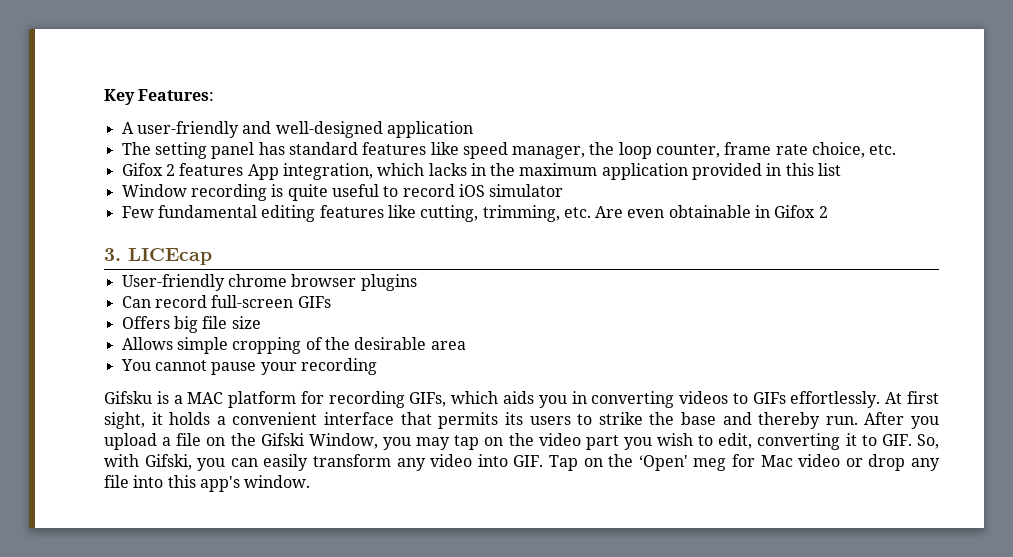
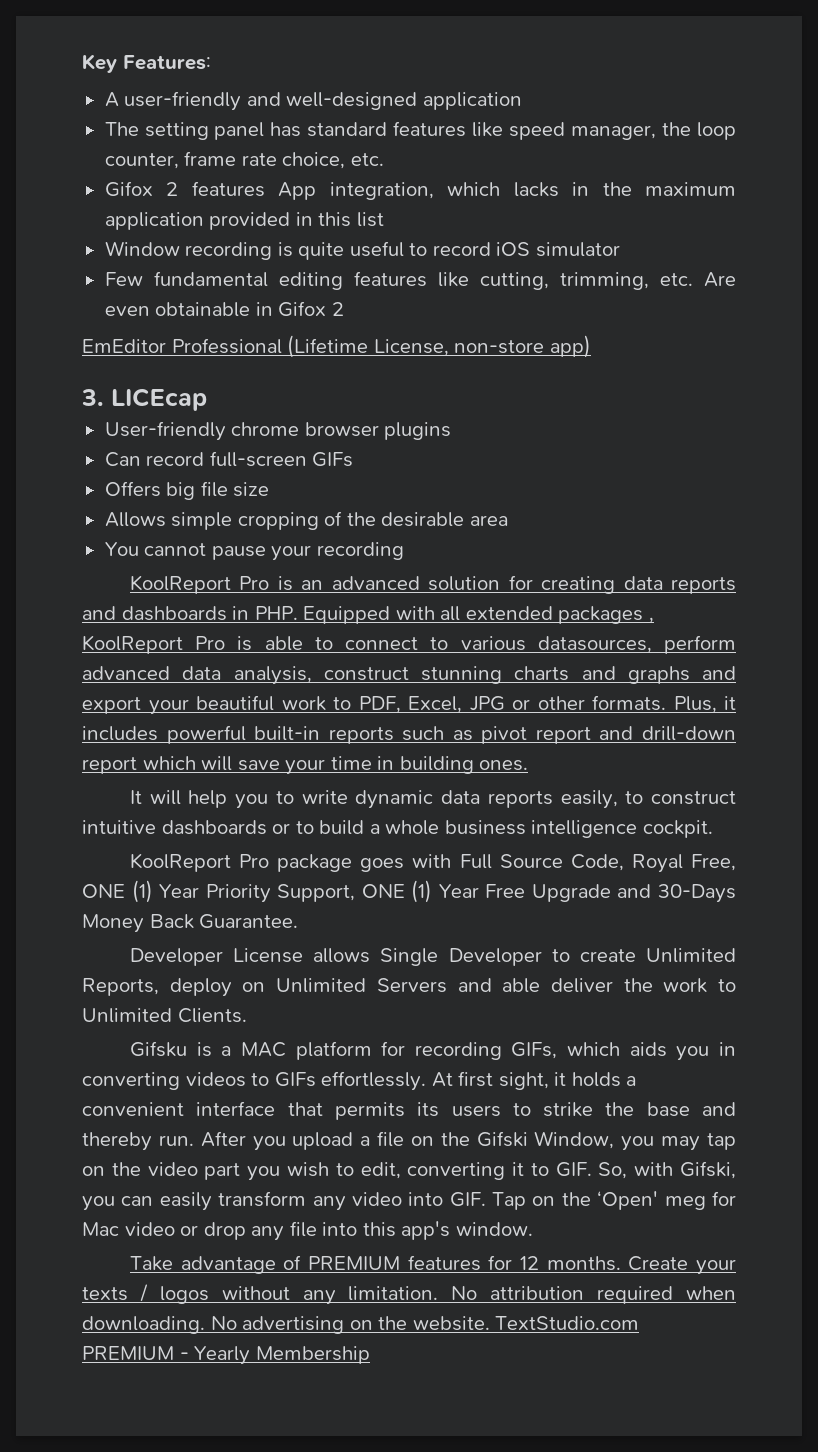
(828, 212) none -> [82,335,591,358] // EmEditor Professional (Lifetime License, non-store app)
(377, 366) none -> [130,575,737,594] [82,606,654,624] [82,635,736,654] [82,666,736,685] [82,695,736,715] [82,725,736,744] [82,756,529,775] [130,790,736,809] [82,820,713,838] [130,853,736,873] [82,880,736,903] [82,914,299,933] [130,948,736,966] [82,978,736,997] [82,1008,247,1023] // KoolReport Pro is an advanced solution for creating data reports and dashboards in PHP. Equipped with all extended packages , KoolReport Pro is able to connect to various datasources, perform advanced data analysis, construct stunning charts and graphs and export your beautiful work to PDF, Excel, JPG or other formats. Plus, it includes powerful built-in reports such as pivot report and drill-down report which will save your time in building ones. // It will help you to write dynamic data reports easily, to construct intuitive dashboards or to build a whole business intelligence cockpit. // KoolReport Pro package goes with Full Source Code, Royal Free, ONE (1) Year Priority Support, ONE (1) Year Free Upgrade and 30-Days Money Back Guarantee. // Developer License allows Single Developer to create Unlimited Reports, deploy on Unlimited Servers and able deliver the work to Unlimited Clients.
(311, 481) none -> [130,1255,736,1275] [82,1284,737,1305] [82,1316,640,1334] [82,1346,370,1365] // Take advantage of PREMIUM features for 12 months. Create your texts / logos without any limitation. No attribution required when downloading. No advertising on the website. TextStudio.com PREMIUM - Yearly Membership

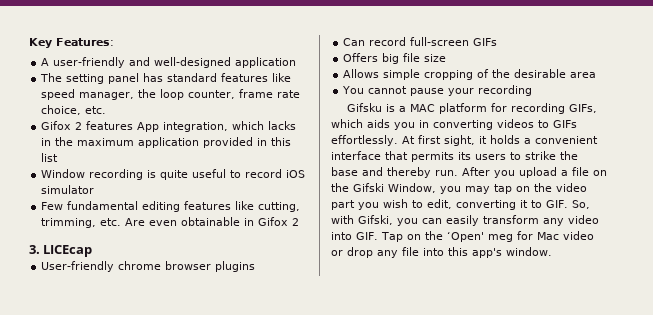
[82,335,591,358] // EmEditor Professional (Lifetime License, non-store app) -> (300, 222) none
[130,575,737,594] [82,606,654,624] [82,635,736,654] [82,666,736,685] [82,695,736,715] [82,725,736,744] [82,756,529,775] [130,790,736,809] [82,820,713,838] [130,853,736,873] [82,880,736,903] [82,914,299,933] [130,948,736,966] [82,978,736,997] [82,1008,247,1023] // KoolReport Pro is an advanced solution for creating data reports and dashboards in PHP. Equipped with all extended packages , KoolReport Pro is able to connect to various datasources, perform advanced data analysis, construct stunning charts and graphs and export your beautiful work to PDF, Excel, JPG or other formats. Plus, it includes powerful built-in reports such as pivot report and drill-down report which will save your time in building ones. // It will help you to write dynamic data reports easily, to construct intuitive dashboards or to build a whole business intelligence cockpit. // KoolReport Pro package goes with Full Source Code, Royal Free, ONE (1) Year Priority Support, ONE (1) Year Free Upgrade and 30-Days Money Back Guarantee. // Developer License allows Single Developer to create Unlimited Reports, deploy on Unlimited Servers and able deliver the work to Unlimited Clients. -> (533, 90) none
[130,1255,736,1275] [82,1284,737,1305] [82,1316,640,1334] [82,1346,370,1365] // Take advantage of PREMIUM features for 12 months. Create your texts / logos without any limitation. No attribution required when downloading. No advertising on the website. TextStudio.com PREMIUM - Yearly Membership -> (552, 251) none

